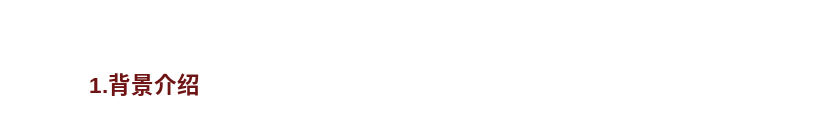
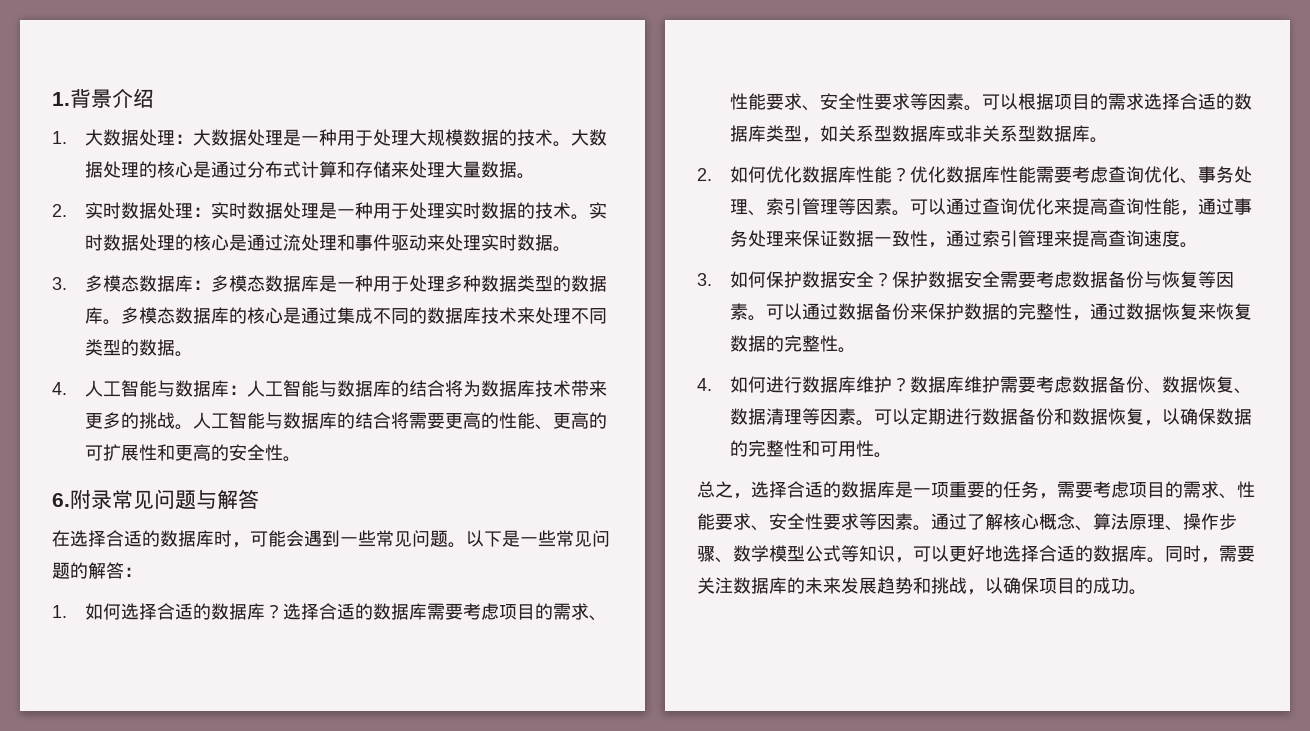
(200, 84) none -> [52,129,608,147] [85,161,536,179] [52,202,608,220] [85,234,572,252] [52,275,608,292] [85,307,608,325] [85,339,194,357] [52,380,608,397] [85,412,608,430] [85,444,302,462] [52,489,259,510] [52,530,610,548] [52,562,142,579] [52,603,608,621] [730,93,1253,111] [730,125,1109,143] [697,166,1253,184] [730,198,1253,216] [730,230,1199,248] [697,271,1235,288] [730,303,1253,321] [730,335,857,353] [697,376,1253,394] [730,408,1253,426] [730,440,893,458] [697,481,1255,499] [697,513,1237,531] [697,545,1255,563] [697,577,1147,595] // 1.大数据处理：大数据处理是一种用于处理大规模数据的技术。大数据处理的核心是通过分布式计算和存储来处理大量数据。 // 2.实时数据处理：实时数据处理是一种用于处理实时数据的技术。实时数据处理的核心是通过流处理和事件驱动来处理实时数据。 // 3.多模态数据库：多模态数据库是一种用于处理多种数据类型的数据库。多模态数据库的核心是通过集成不同的数据库技术来处理不同类型的数据。 // 4.人工智能与数据库：人工智能与数据库的结合将为数据库技术带来更多的挑战。人工智能与数据库的结合将需要更高的性能、更高的可扩展性和更高的安全性。 // 6.附录常见问题与解答 // 在选择合适的数据库时，可能会遇到一些常见问题。以下是一些常见问题的解答： // 1.如何选择合适的数据库？选择合适的数据库需要考虑项目的需求、性能要求、安全性要求等因素。可以根据项目的需求选择合适的数据库类型，如关系型数据库或非关系型数据库。 // 2.如何优化数据库性能？优化数据库性能需要考虑查询优化、事务处理、索引管理等因素。可以通过查询优化来提高查询性能，通过事务处理来保证数据一致性，通过索引管理来提高查询速度。 // 3.如何保护数据安全？保护数据安全需要考虑数据备份与恢复等因素。可以通过数据备份来保护数据的完整性，通过数据恢复来恢复数据的完整性。 // 4.如何进行数据库维护？数据库维护需要考虑数据备份、数据恢复、数据清理等因素。可以定期进行数据备份和数据恢复，以确保数据的完整性和可用性。 // 总之，选择合适的数据库是一项重要的任务，需要考虑项目的需求、性能要求、安全性要求等因素。通过了解核心概念、算法原理、操作步骤、数学模型公式等知识，可以更好地选择合适的数据库。同时，需要关注数据库的未来发展趋势和挑战，以确保项目的成功。

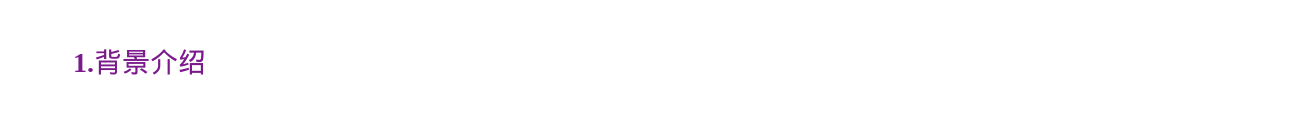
[52,129,608,147] [85,161,536,179] [52,202,608,220] [85,234,572,252] [52,275,608,292] [85,307,608,325] [85,339,194,357] [52,380,608,397] [85,412,608,430] [85,444,302,462] [52,489,259,510] [52,530,610,548] [52,562,142,579] [52,603,608,621] [730,93,1253,111] [730,125,1109,143] [697,166,1253,184] [730,198,1253,216] [730,230,1199,248] [697,271,1235,288] [730,303,1253,321] [730,335,857,353] [697,376,1253,394] [730,408,1253,426] [730,440,893,458] [697,481,1255,499] [697,513,1237,531] [697,545,1255,563] [697,577,1147,595] // 1.大数据处理：大数据处理是一种用于处理大规模数据的技术。大数据处理的核心是通过分布式计算和存储来处理大量数据。 // 2.实时数据处理：实时数据处理是一种用于处理实时数据的技术。实时数据处理的核心是通过流处理和事件驱动来处理实时数据。 // 3.多模态数据库：多模态数据库是一种用于处理多种数据类型的数据库。多模态数据库的核心是通过集成不同的数据库技术来处理不同类型的数据。 // 4.人工智能与数据库：人工智能与数据库的结合将为数据库技术带来更多的挑战。人工智能与数据库的结合将需要更高的性能、更高的可扩展性和更高的安全性。 // 6.附录常见问题与解答 // 在选择合适的数据库时，可能会遇到一些常见问题。以下是一些常见问题的解答： // 1.如何选择合适的数据库？选择合适的数据库需要考虑项目的需求、性能要求、安全性要求等因素。可以根据项目的需求选择合适的数据库类型，如关系型数据库或非关系型数据库。 // 2.如何优化数据库性能？优化数据库性能需要考虑查询优化、事务处理、索引管理等因素。可以通过查询优化来提高查询性能，通过事务处理来保证数据一致性，通过索引管理来提高查询速度。 // 3.如何保护数据安全？保护数据安全需要考虑数据备份与恢复等因素。可以通过数据备份来保护数据的完整性，通过数据恢复来恢复数据的完整性。 // 4.如何进行数据库维护？数据库维护需要考虑数据备份、数据恢复、数据清理等因素。可以定期进行数据备份和数据恢复，以确保数据的完整性和可用性。 // 总之，选择合适的数据库是一项重要的任务，需要考虑项目的需求、性能要求、安全性要求等因素。通过了解核心概念、算法原理、操作步骤、数学模型公式等知识，可以更好地选择合适的数据库。同时，需要关注数据库的未来发展趋势和挑战，以确保项目的成功。 -> (206, 62) none

